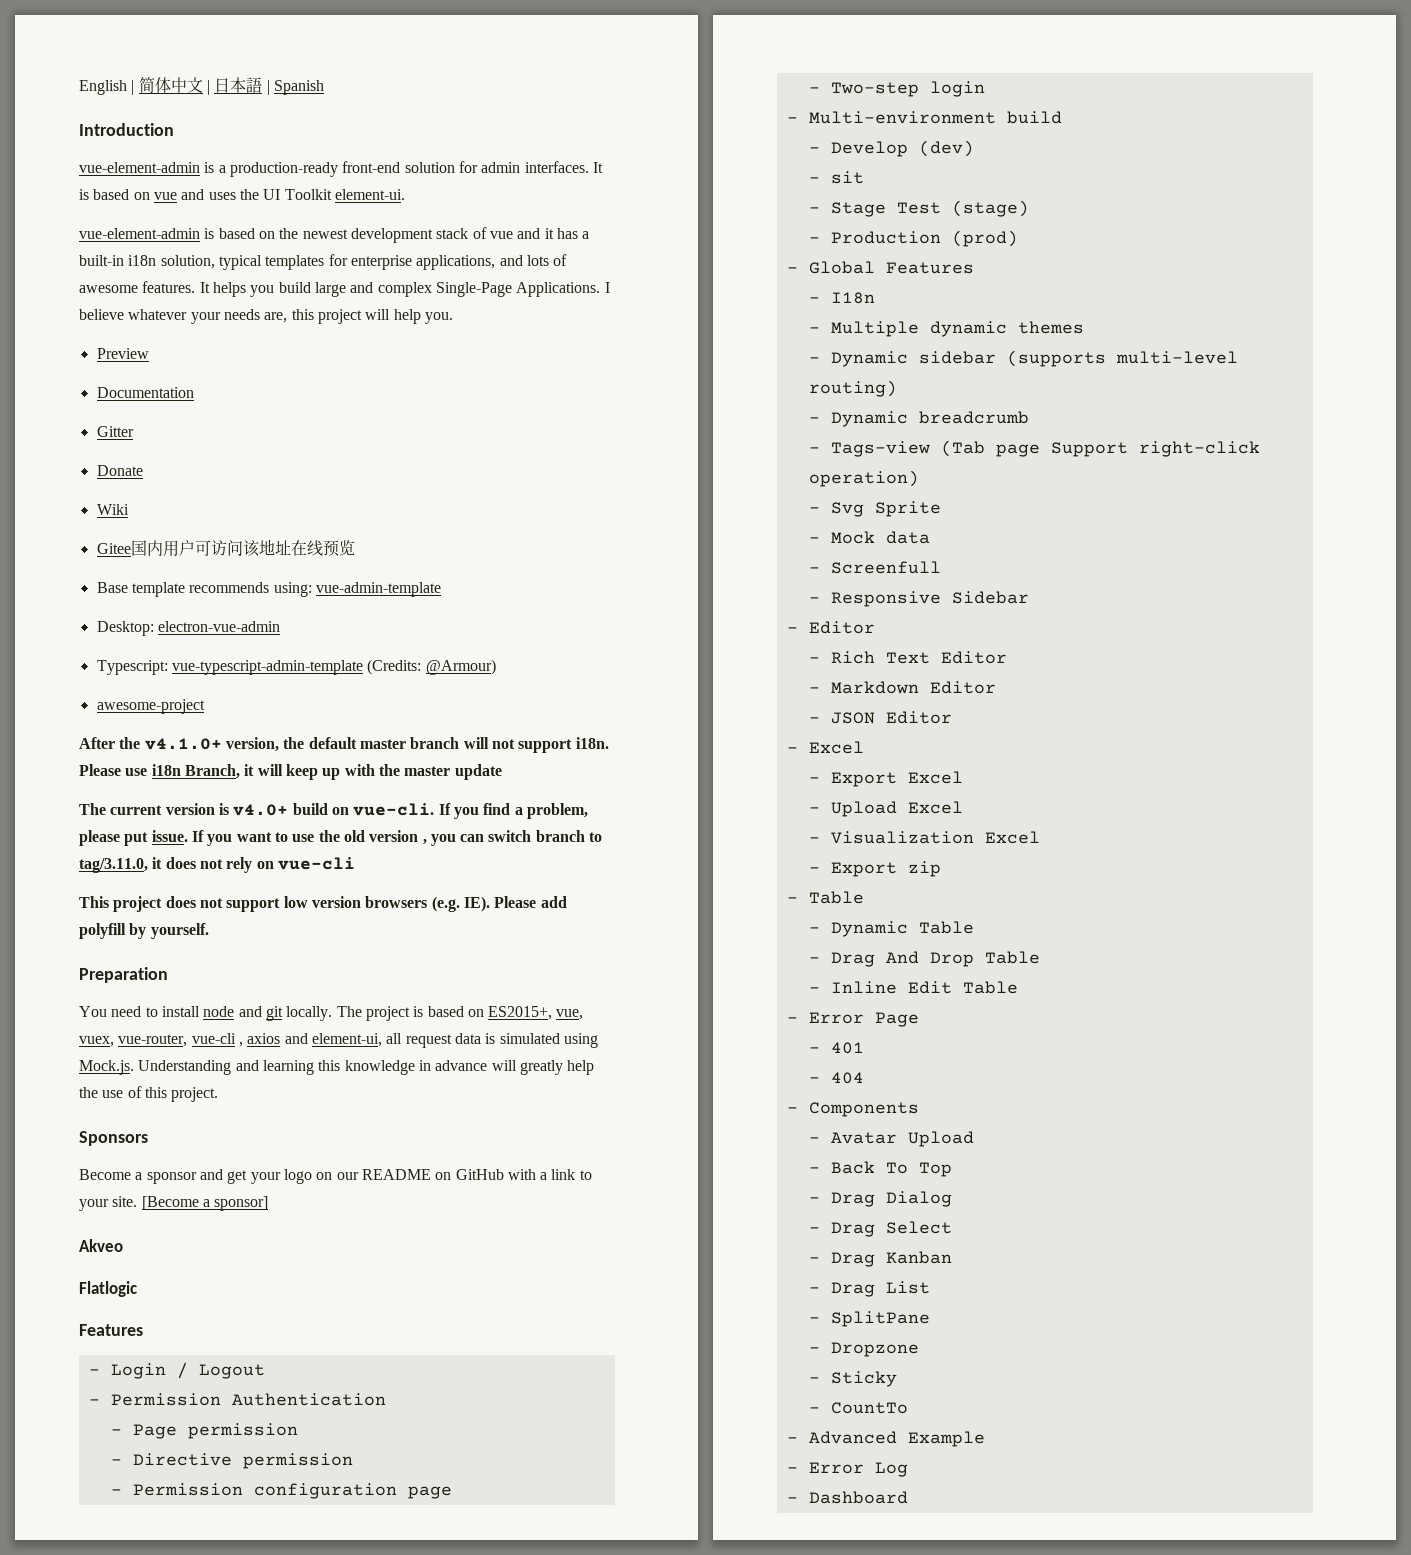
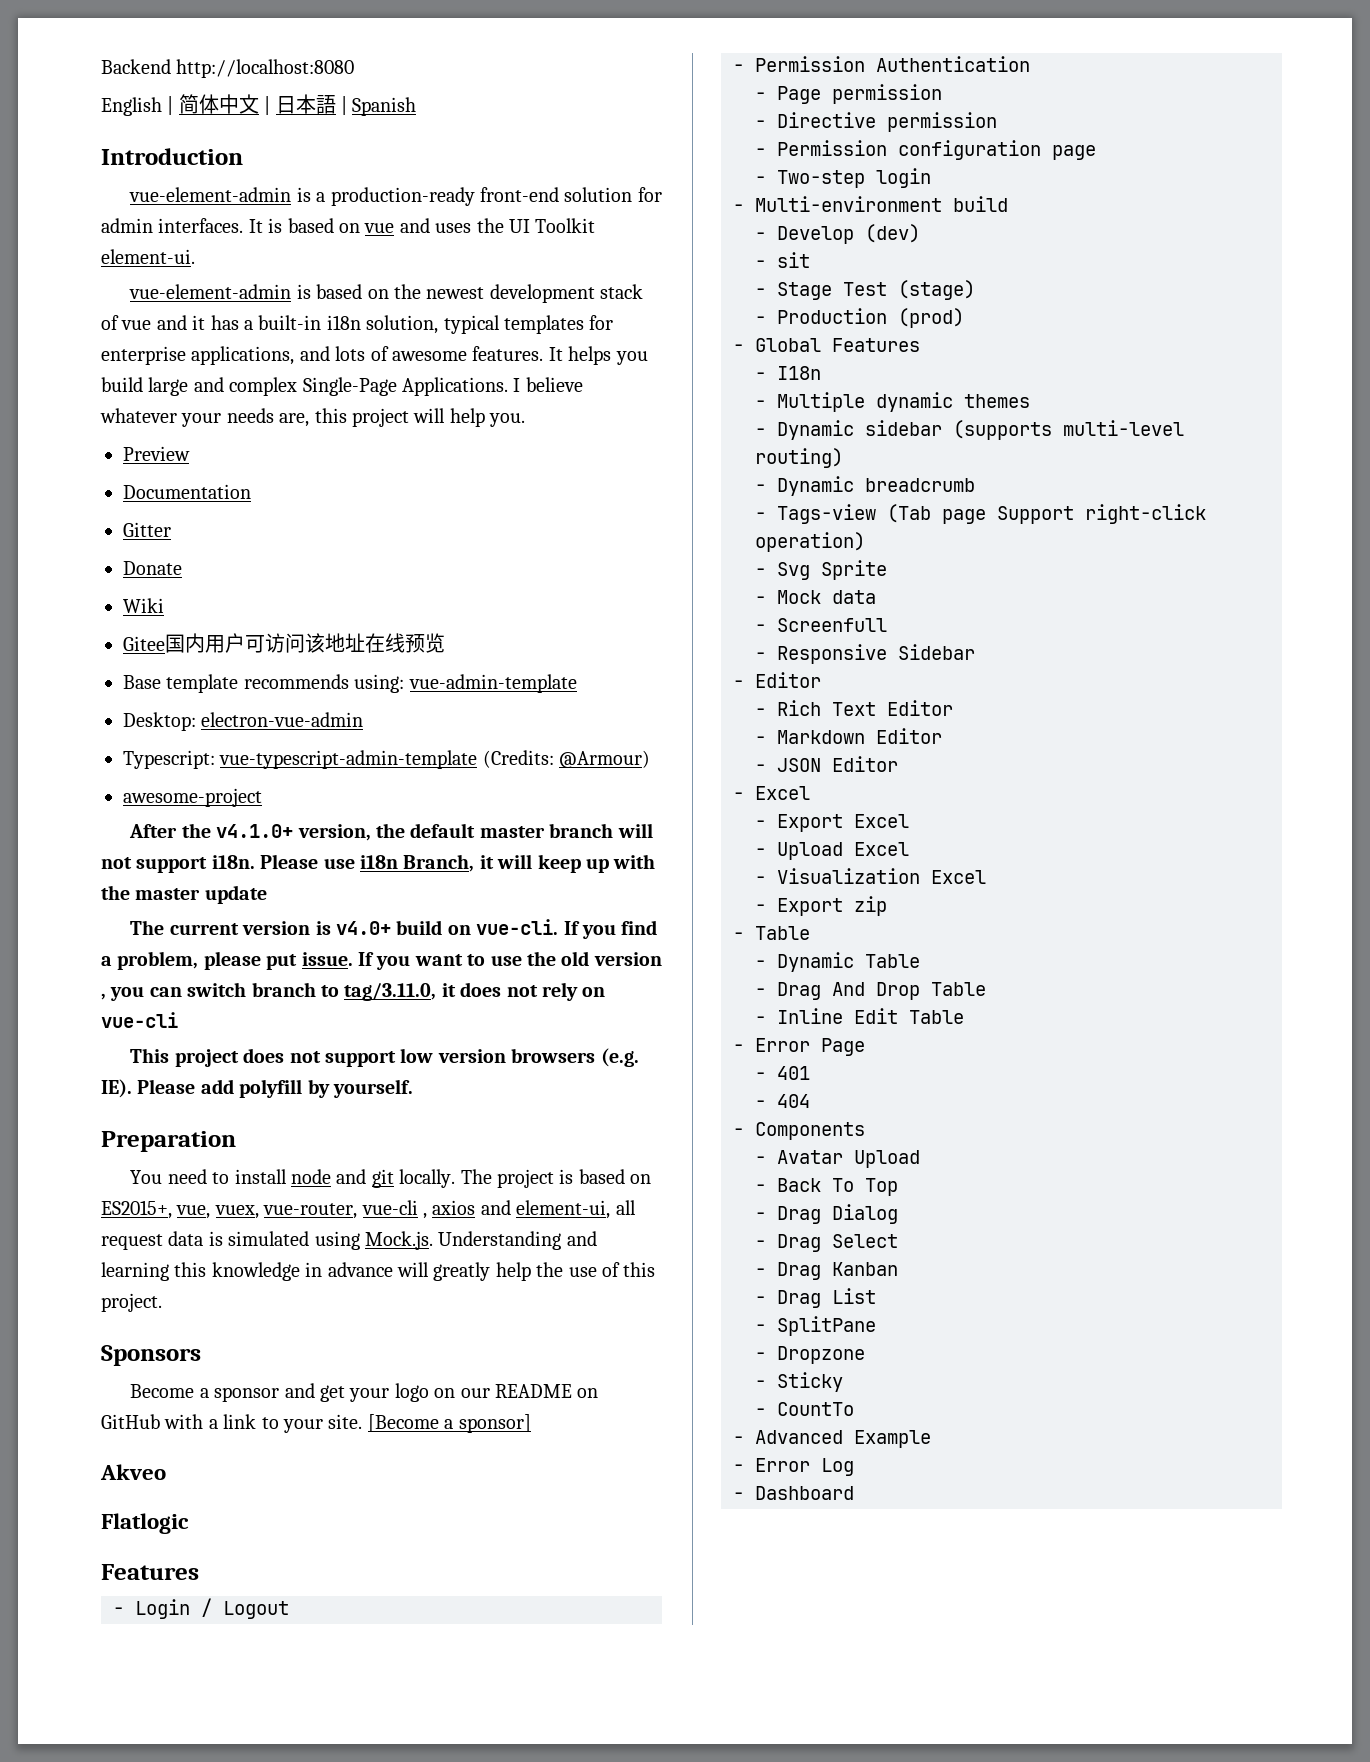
(79, 87) none -> [101,59,355,78] Backend http://localhost:8080 //

